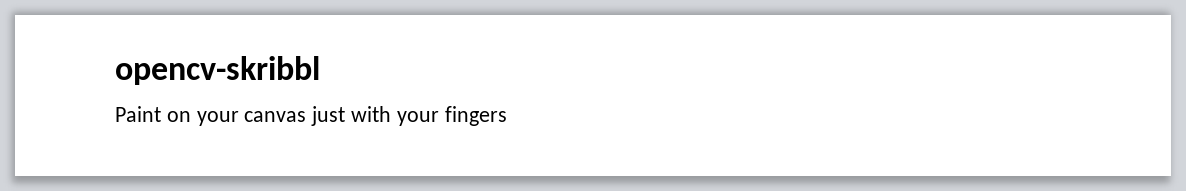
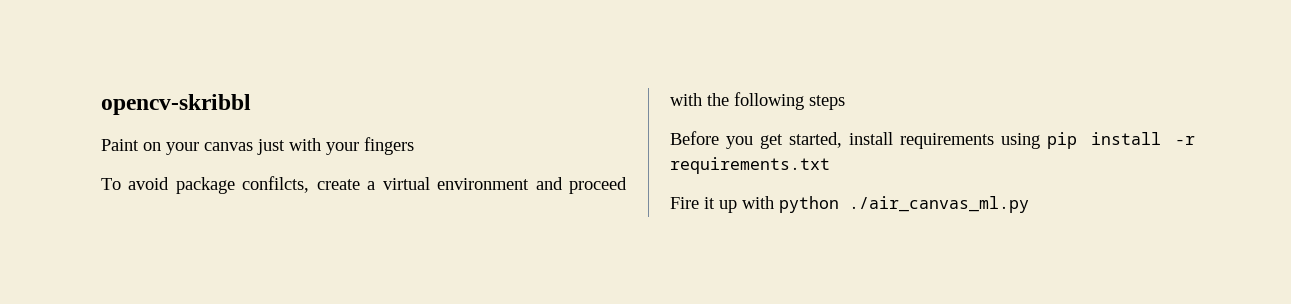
(507, 116) none -> [101,176,628,194] [670,92,845,110] [670,131,1195,149] [670,157,830,174] [670,196,1029,213] // To avoid package confilcts, create a virtual environment and proceed with the following steps // Before you get started, install requirements using pip install -r requirements.txt // Fire it up with python ./air_canvas_ml.py

